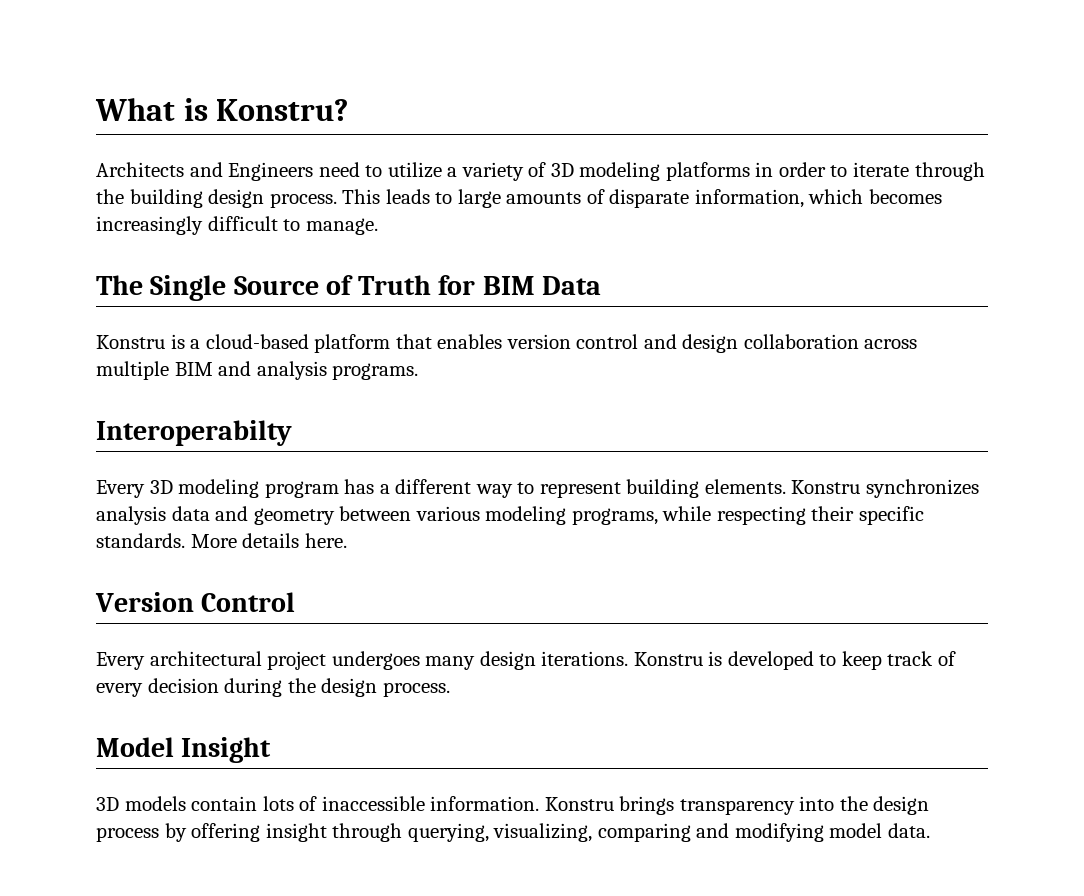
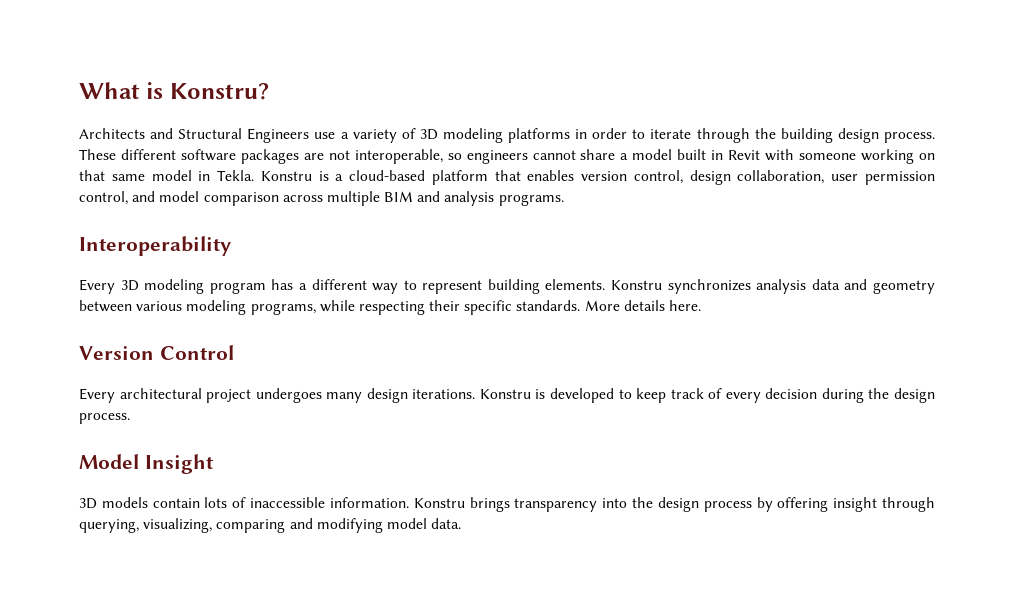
[228,162,442,181] Engineers need to utilize -> [178,128,336,143] Structural Engineers use
[342,189,942,208] [96,216,378,235] [96,275,601,301] This leads to large amounts of disparate information, which becomes increasingly difficult to manage. // The Single Source of Truth for BIM Data // -> [79,149,935,164] [79,170,255,181] These different software packages are not interoperable, so engineers cannot share a model built in Revit with someone working on that same model in Tekla.
[576,334,859,353] control and design collaboration -> [633,170,935,185] [79,191,279,206] control, design collaboration, user permission control, and model comparison
[96,420,292,446] Interoperabilty -> [79,236,231,256] Interoperability

